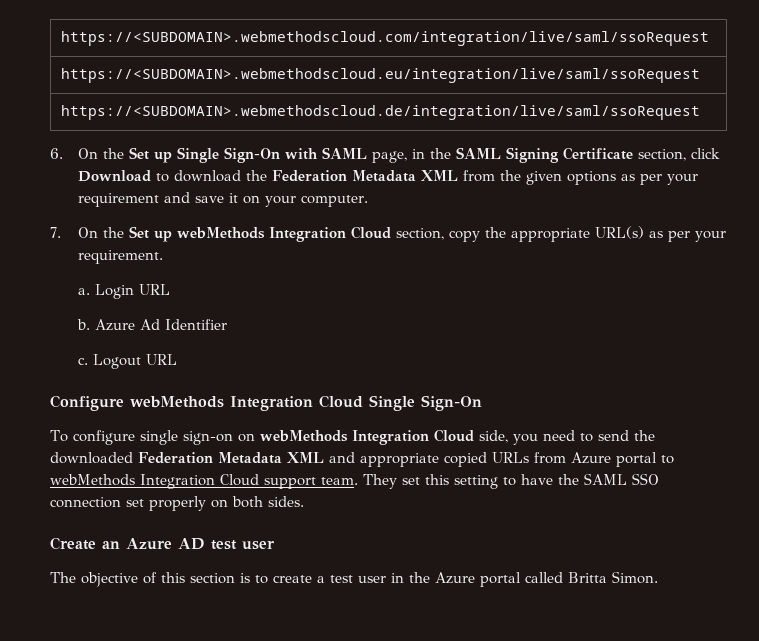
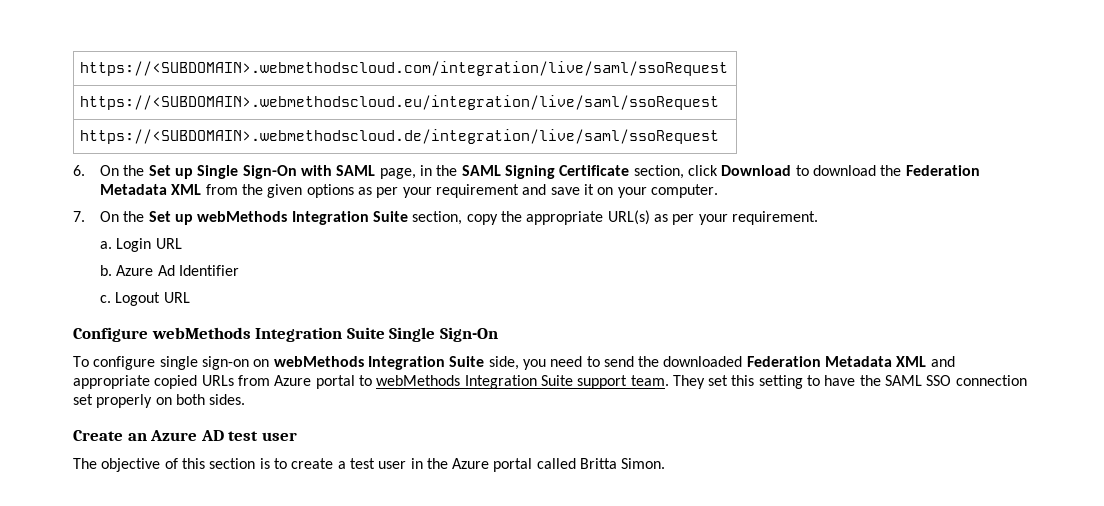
[350,226,391,239] Cloud -> [373,211,409,222] Suite
[319,395,363,408] Cloud -> [346,327,385,339] Suite
[433,429,474,442] Cloud -> [449,356,485,367] Suite
[220,474,259,486] Cloud -> [540,375,573,386] Suite

